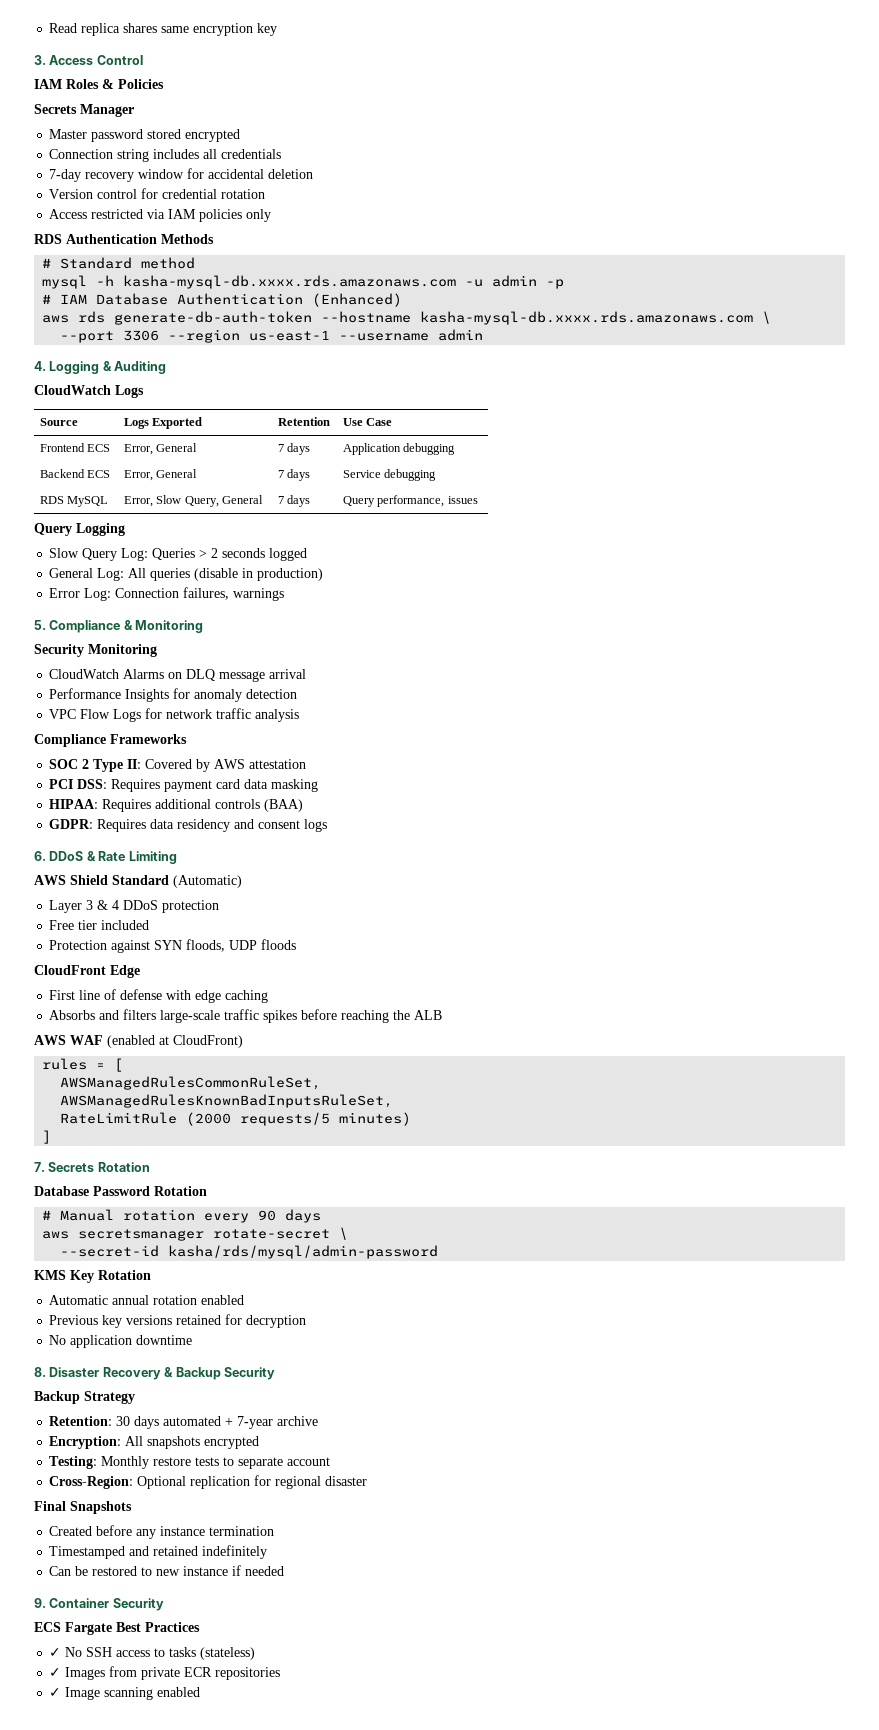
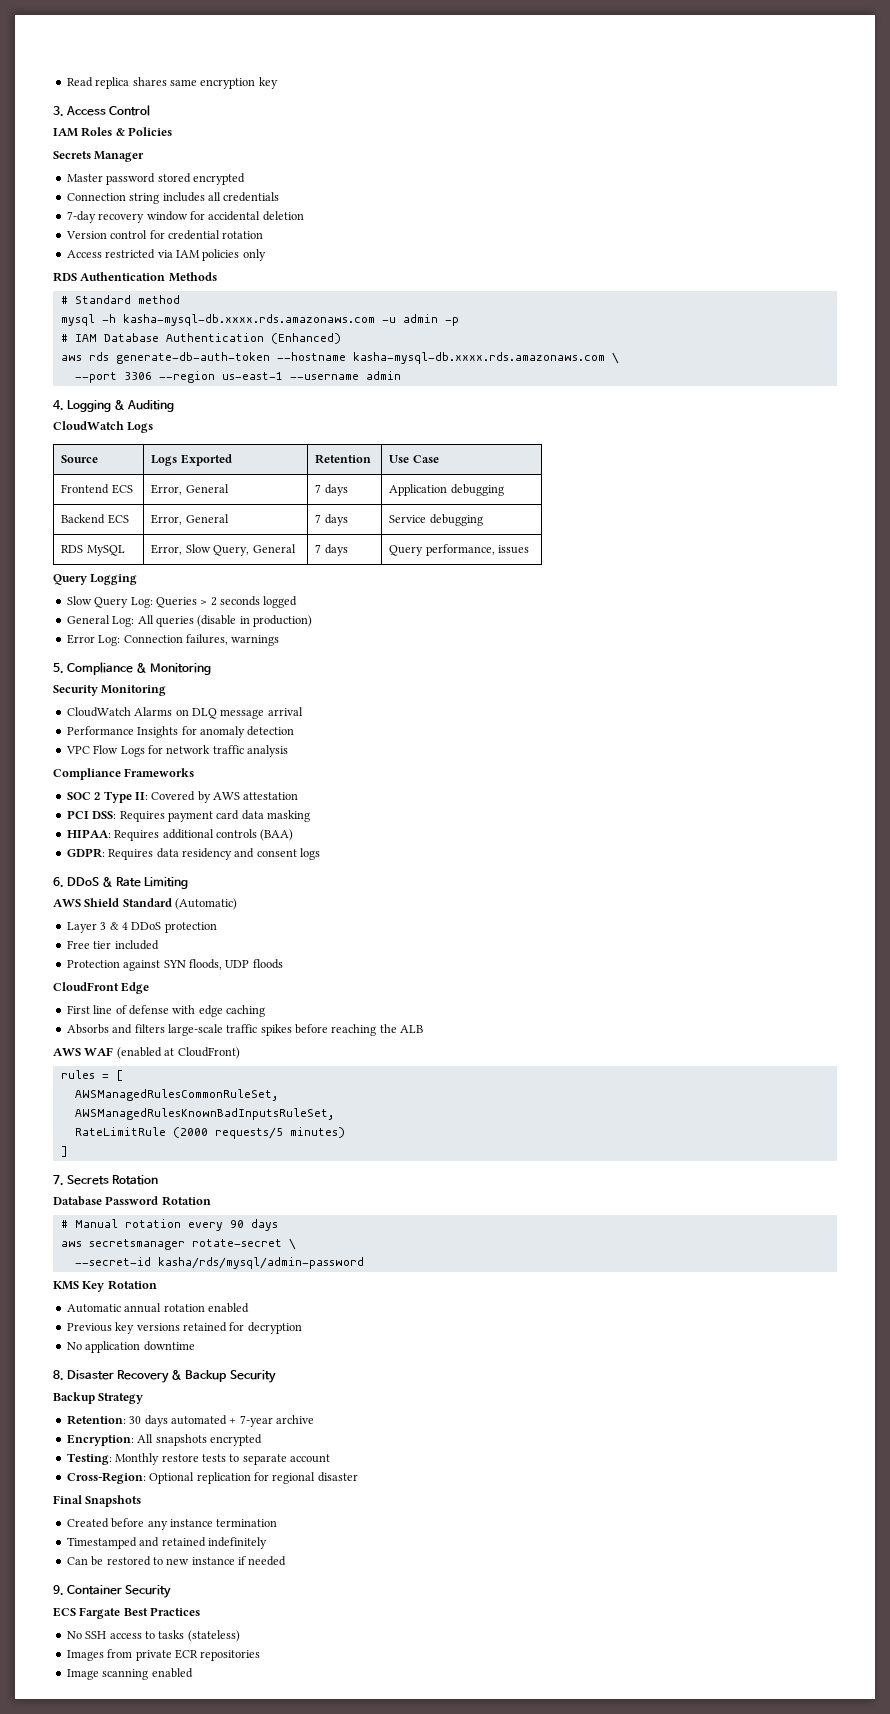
[49,1648,62,1657] ✓ -> (201, 1611) none
[49,1668,62,1677] ✓ -> (240, 1636) none
[49,1688,62,1697] ✓ -> (261, 1655) none

